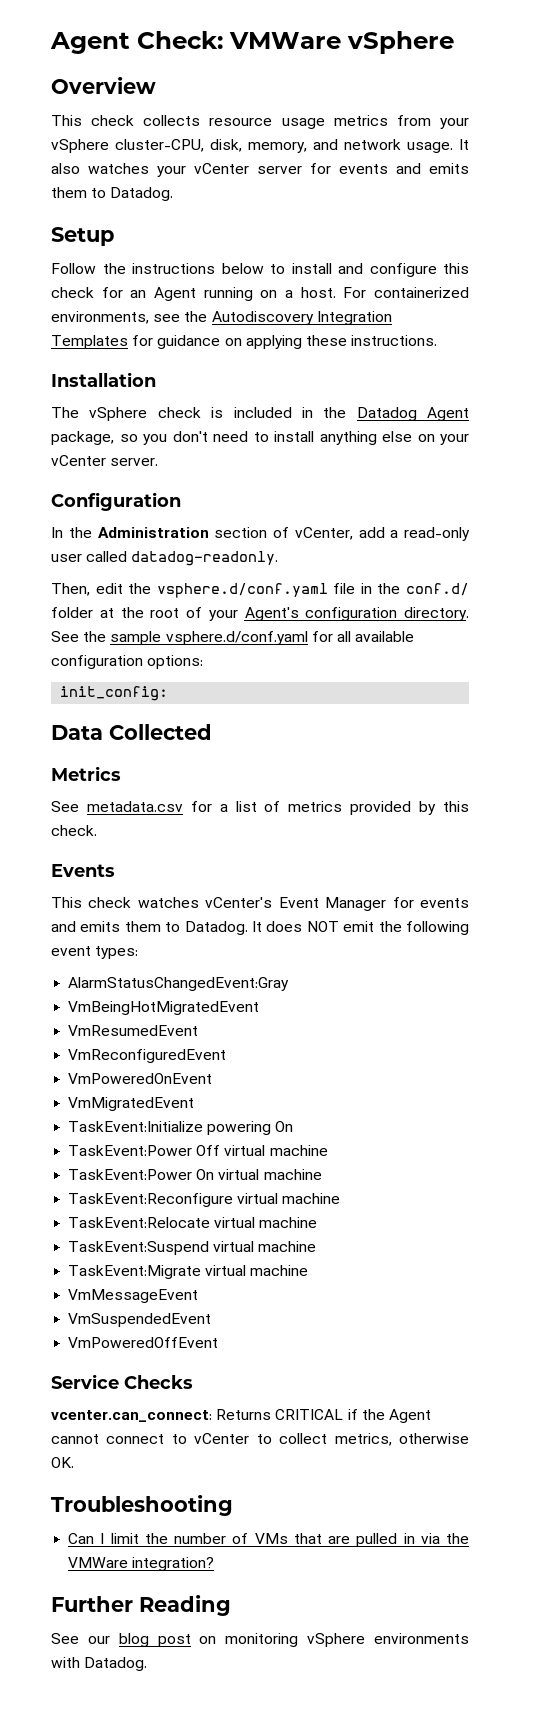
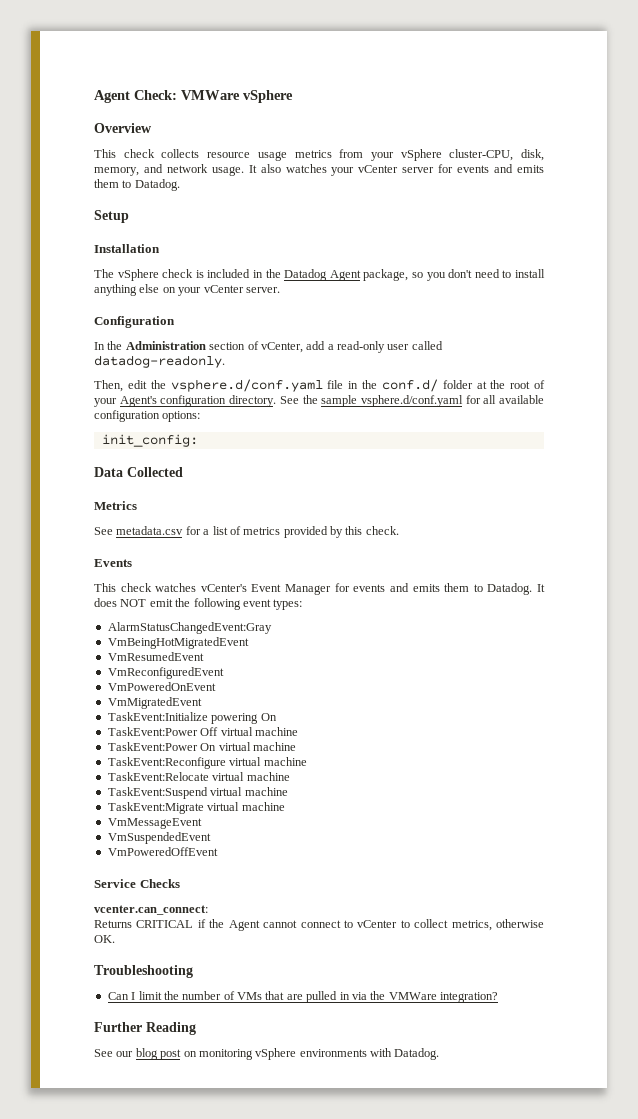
[51,263,469,277] [51,287,469,301] [51,311,392,325] [51,335,438,349] // Follow the instructions below to install and configure this check for an Agent running on a host. For containerized environments, see the Autodiscovery Integration Templates for guidance on applying these instructions. -> (129, 216) none
(212, 1416) none -> (208, 910) //

